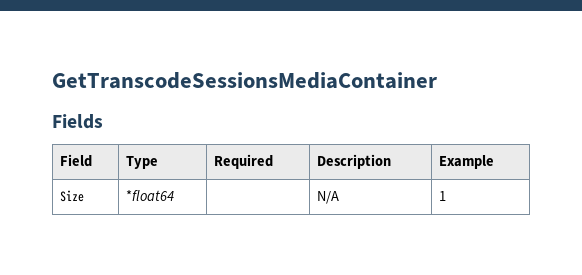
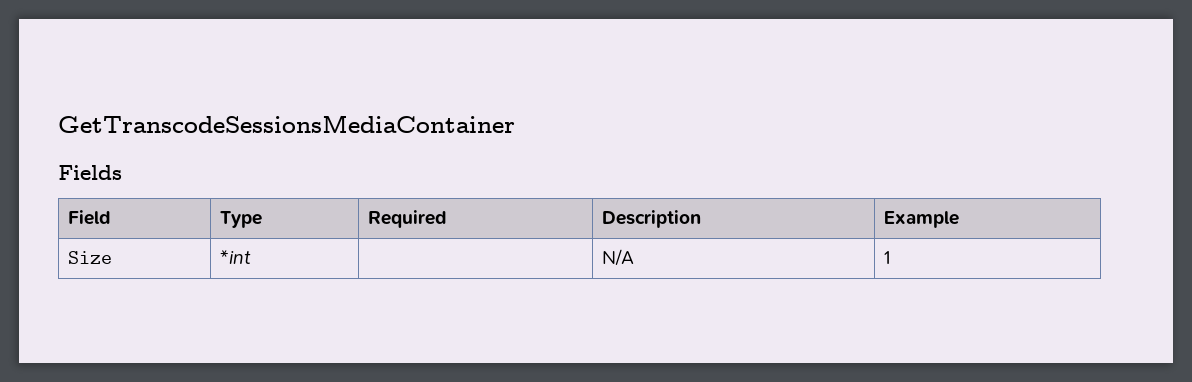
[126,190,175,201] *float64 -> [219,250,251,264] *int

